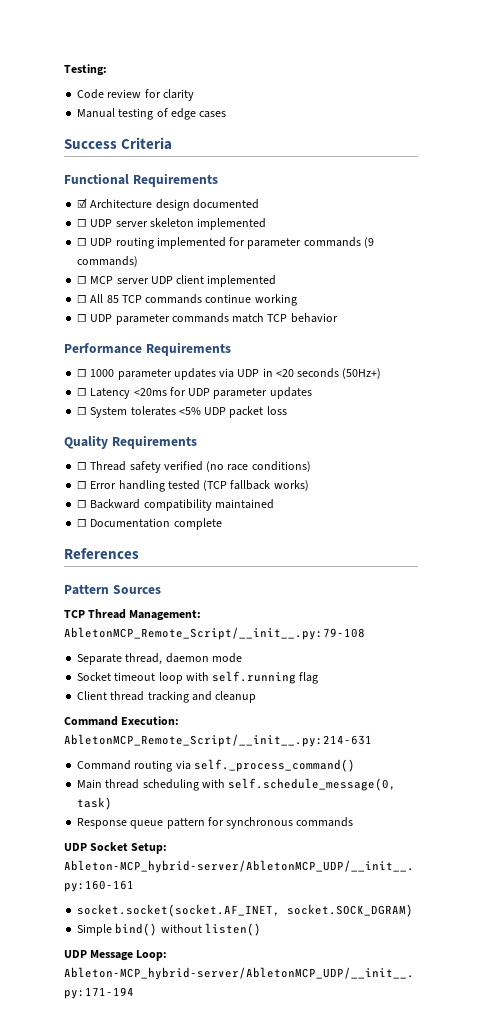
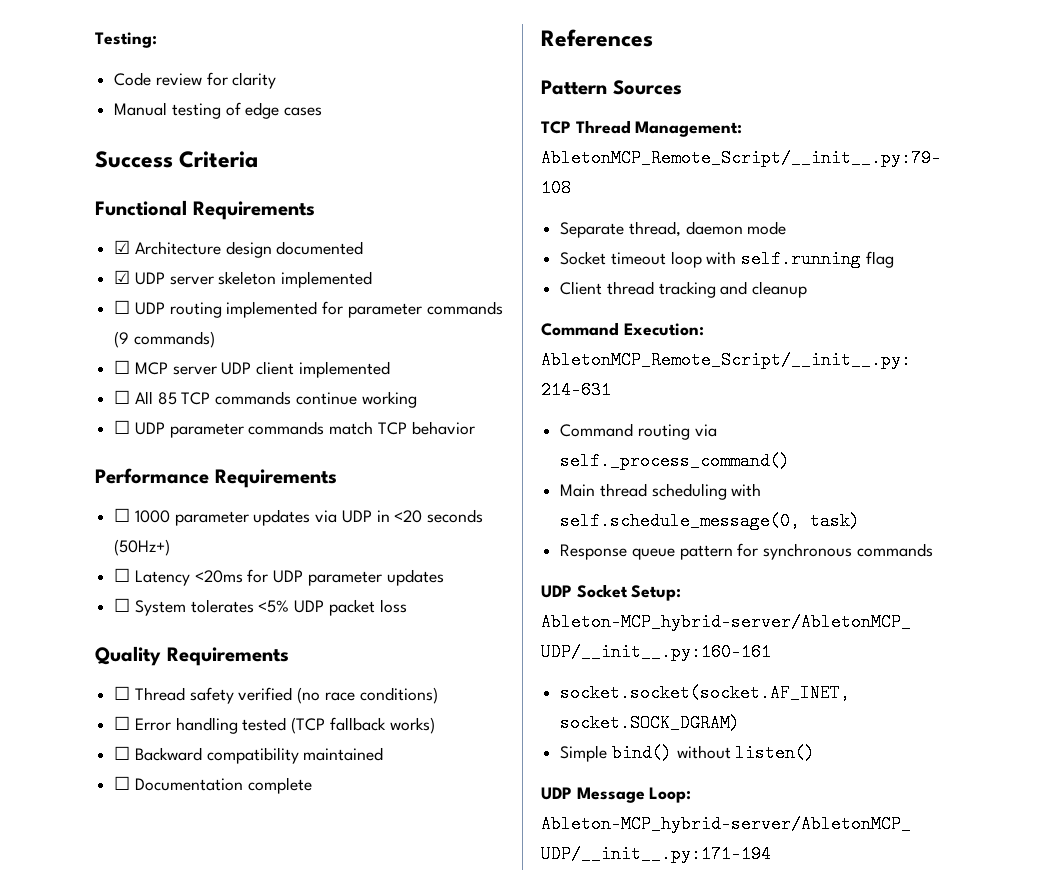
[77,219,88,227] ☐ -> [114,270,131,284] ☑

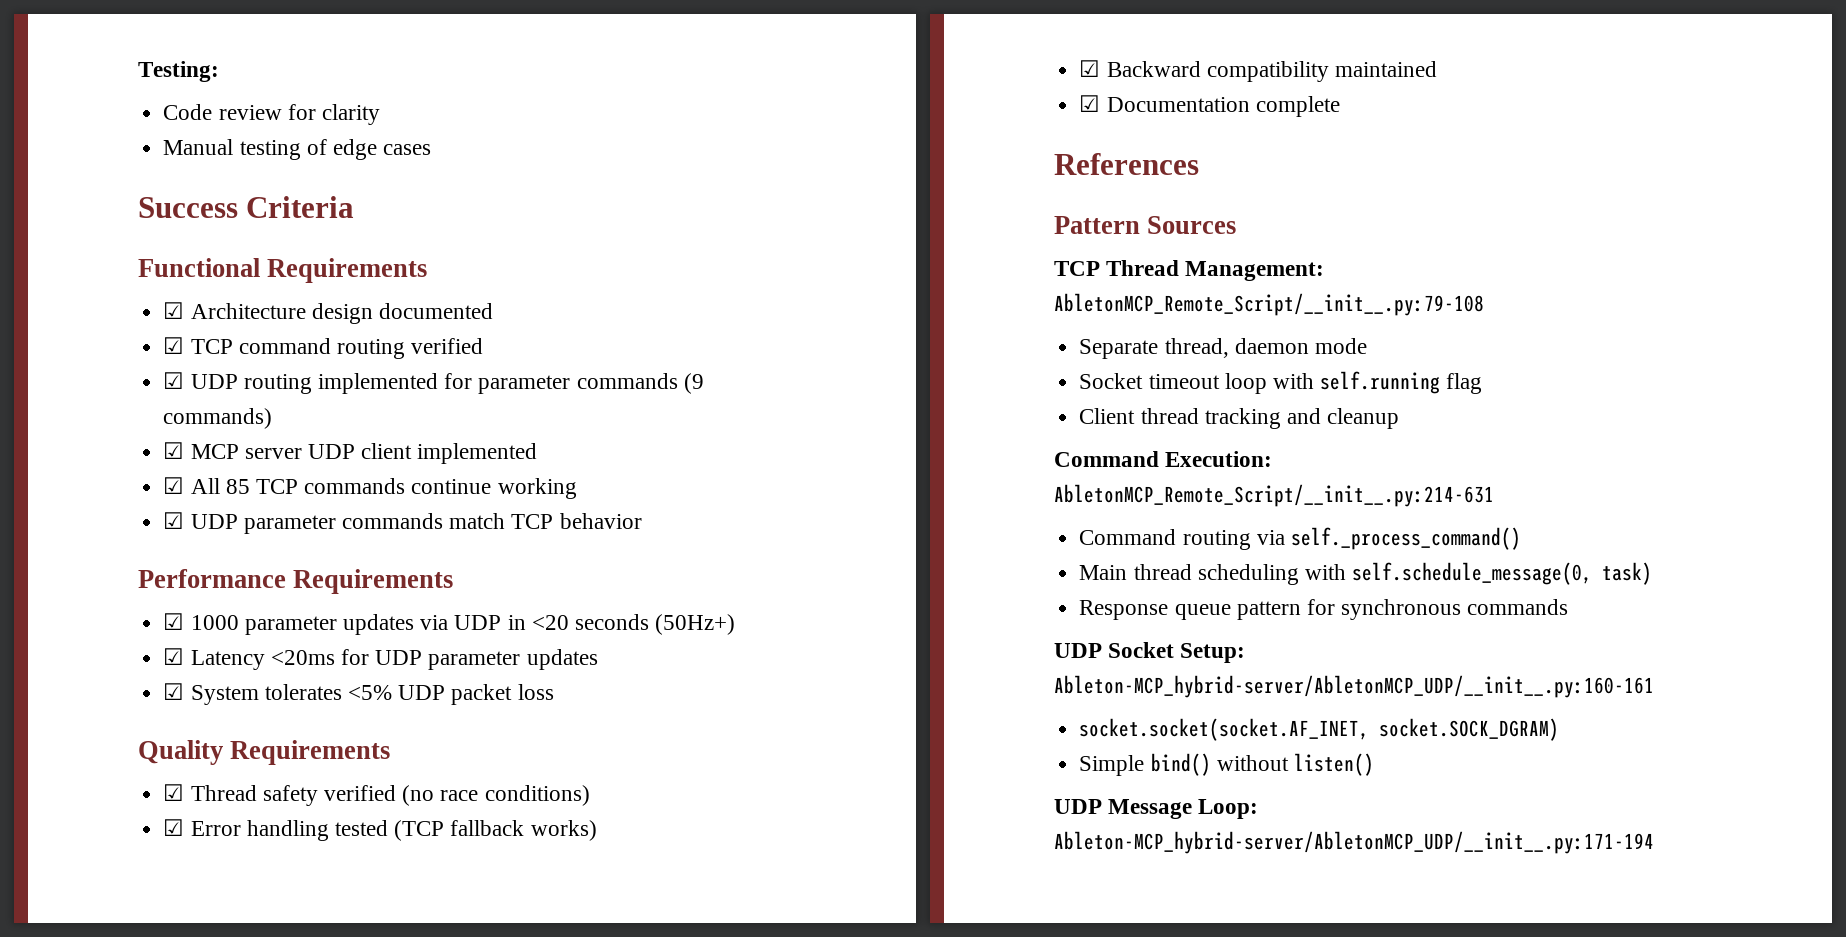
[134,271,373,288] [114,300,131,314] UDP server skeleton implemented // ☐ -> [190,338,484,359] [163,372,185,389] TCP command routing verified // ☑
[114,360,131,374] ☐ -> [163,442,185,459] ☑
[114,390,131,404] ☐ -> [163,477,185,494] ☑
[114,420,131,434] ☐ -> [163,512,185,529] ☑
[114,508,131,522] ☐ -> [163,613,185,630] ☑
[114,568,131,582] ☐ -> [163,648,185,665] ☑
[114,598,131,612] ☐ -> [163,683,185,700] ☑
[114,686,131,700] ☐ -> [163,784,185,801] ☑
[114,716,131,730] ☐ -> [163,819,185,836] ☑
[114,746,131,760] ☐ -> [1079,60,1101,77] ☑
[114,776,131,790] ☐ -> [1079,95,1101,112] ☑

